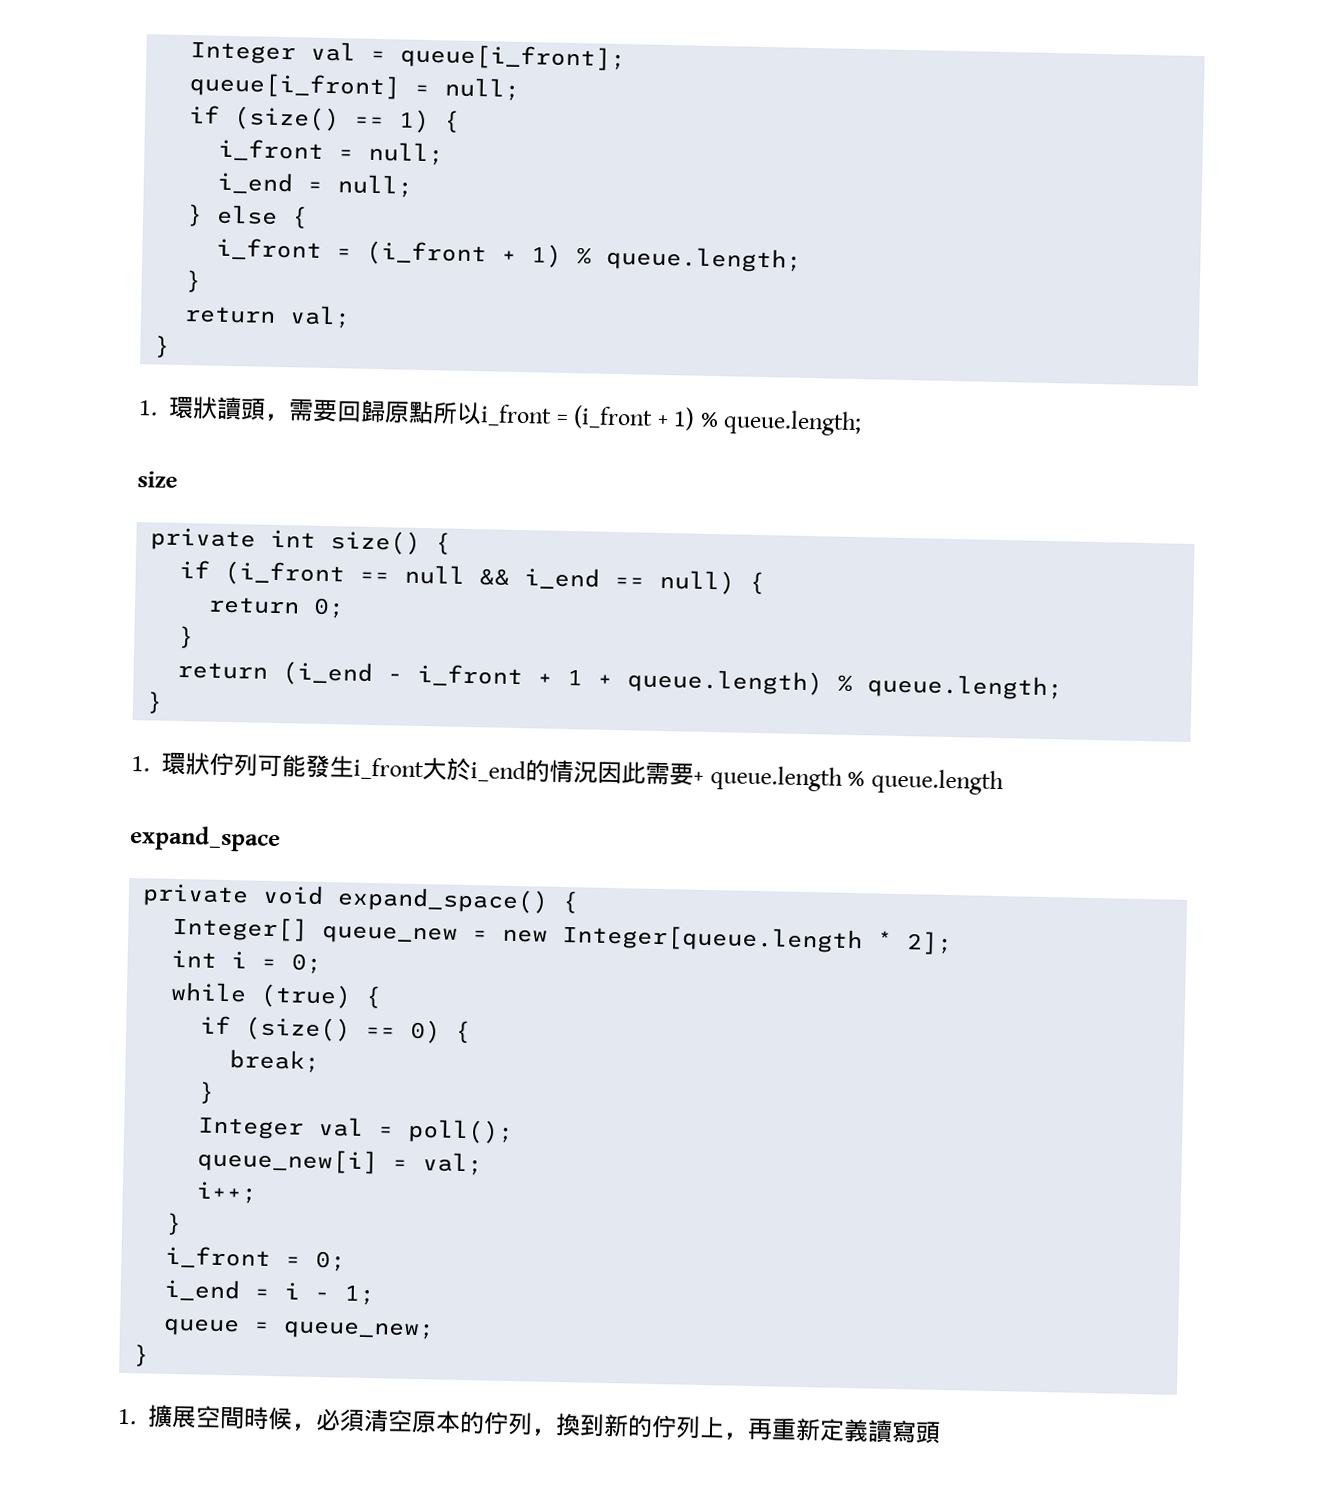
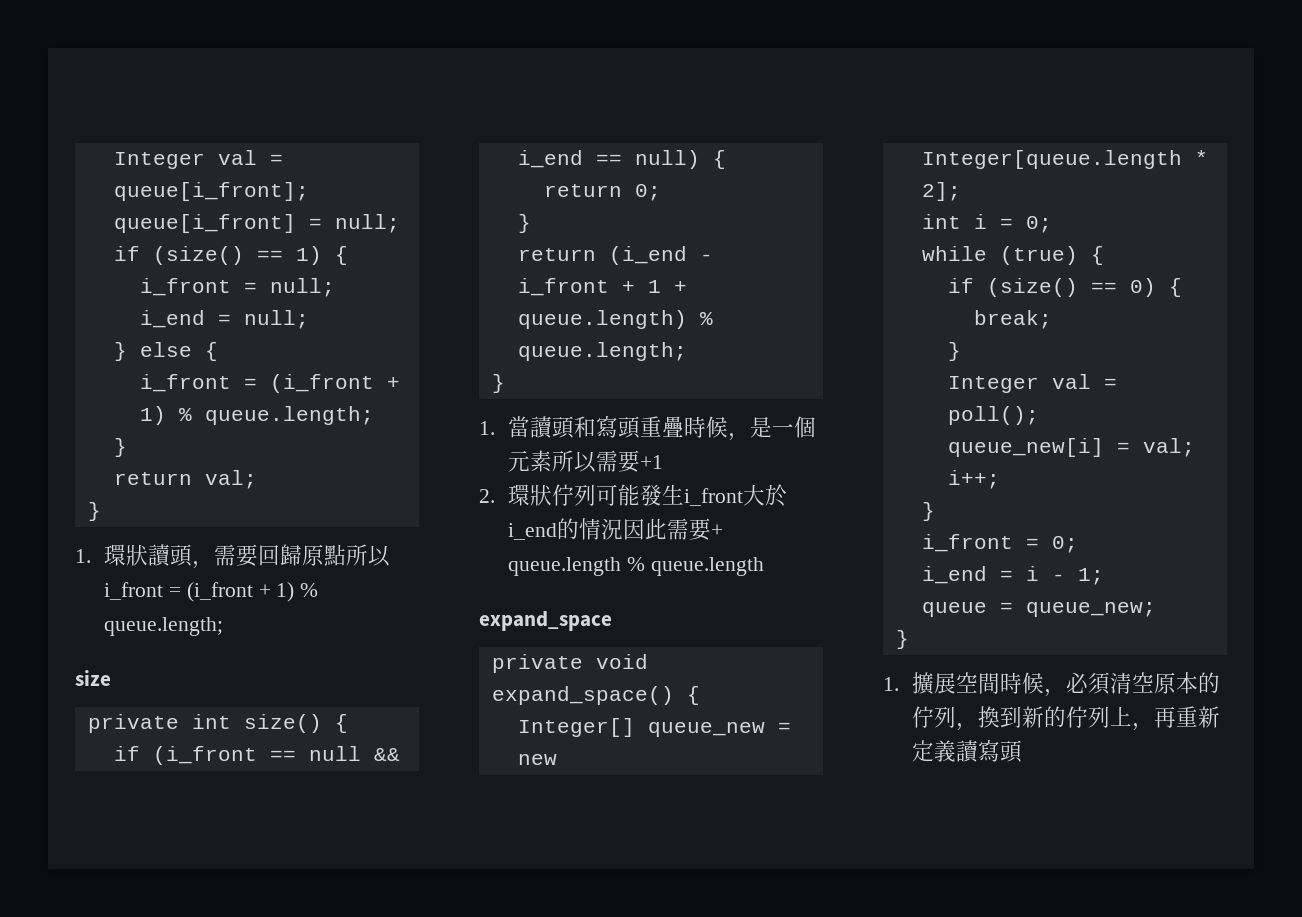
(150, 764) none -> [508,416,817,441] [508,450,664,473] [479,489,495,503] 當讀頭和寫頭重疊時候，是一個元素所以需要+1 // 2.

